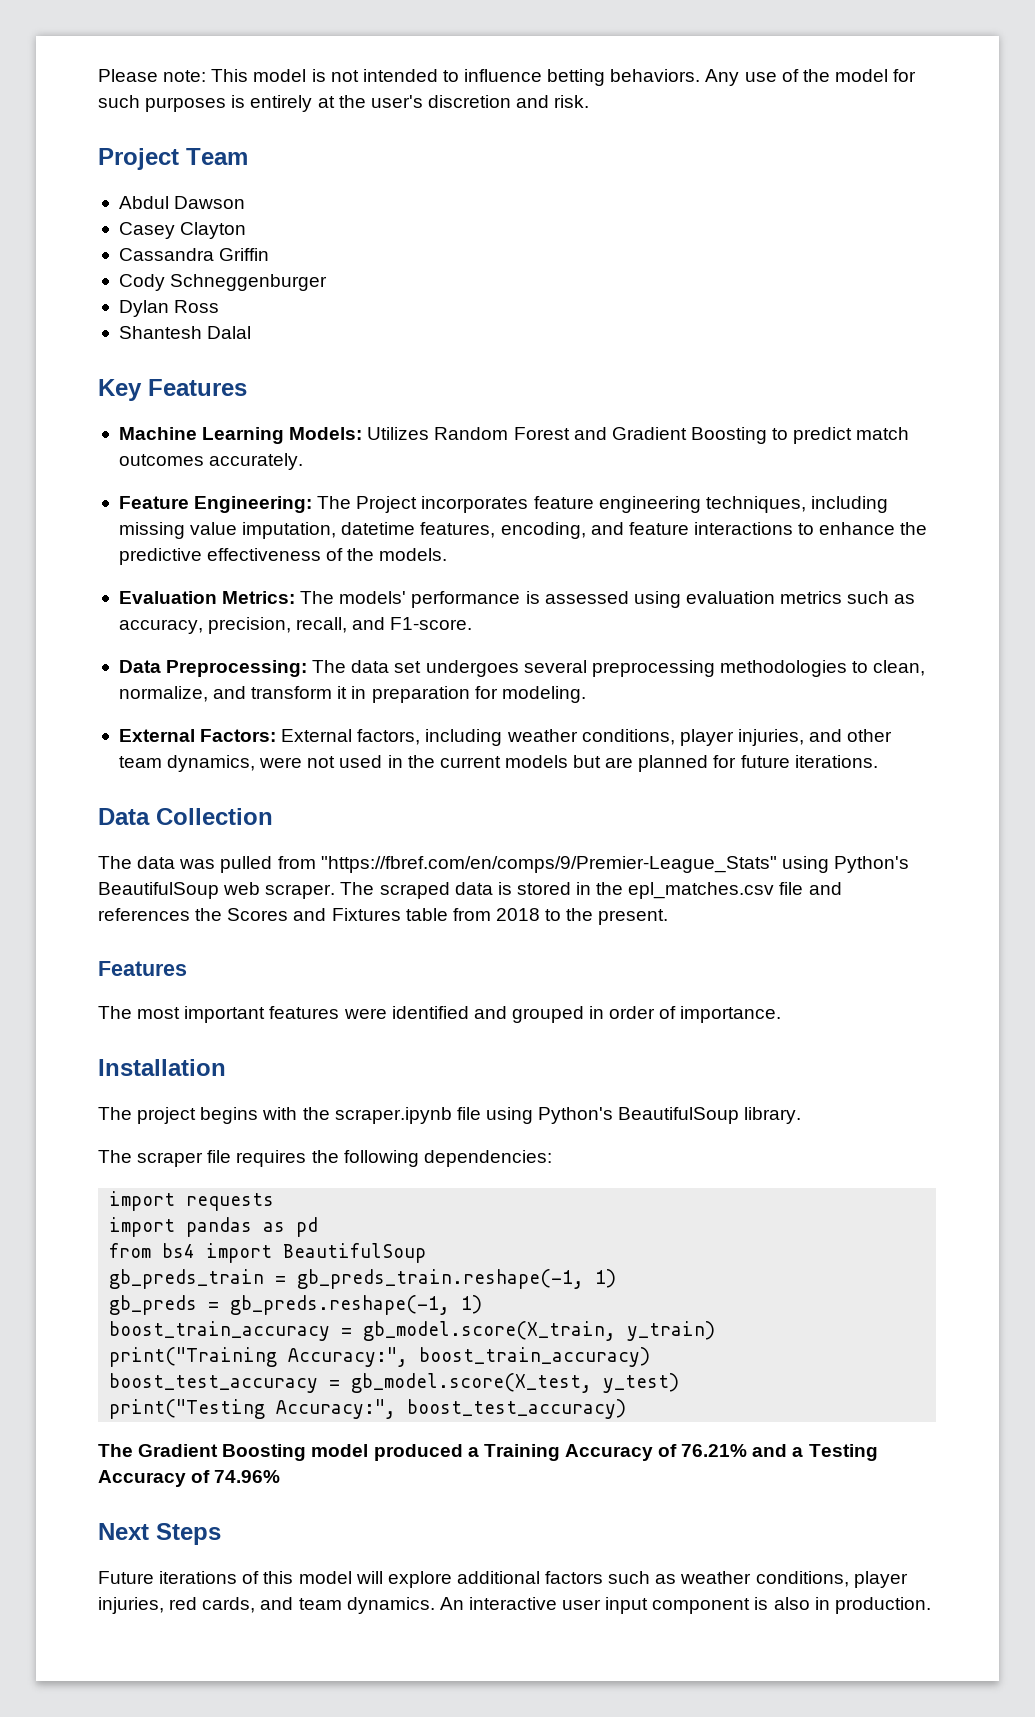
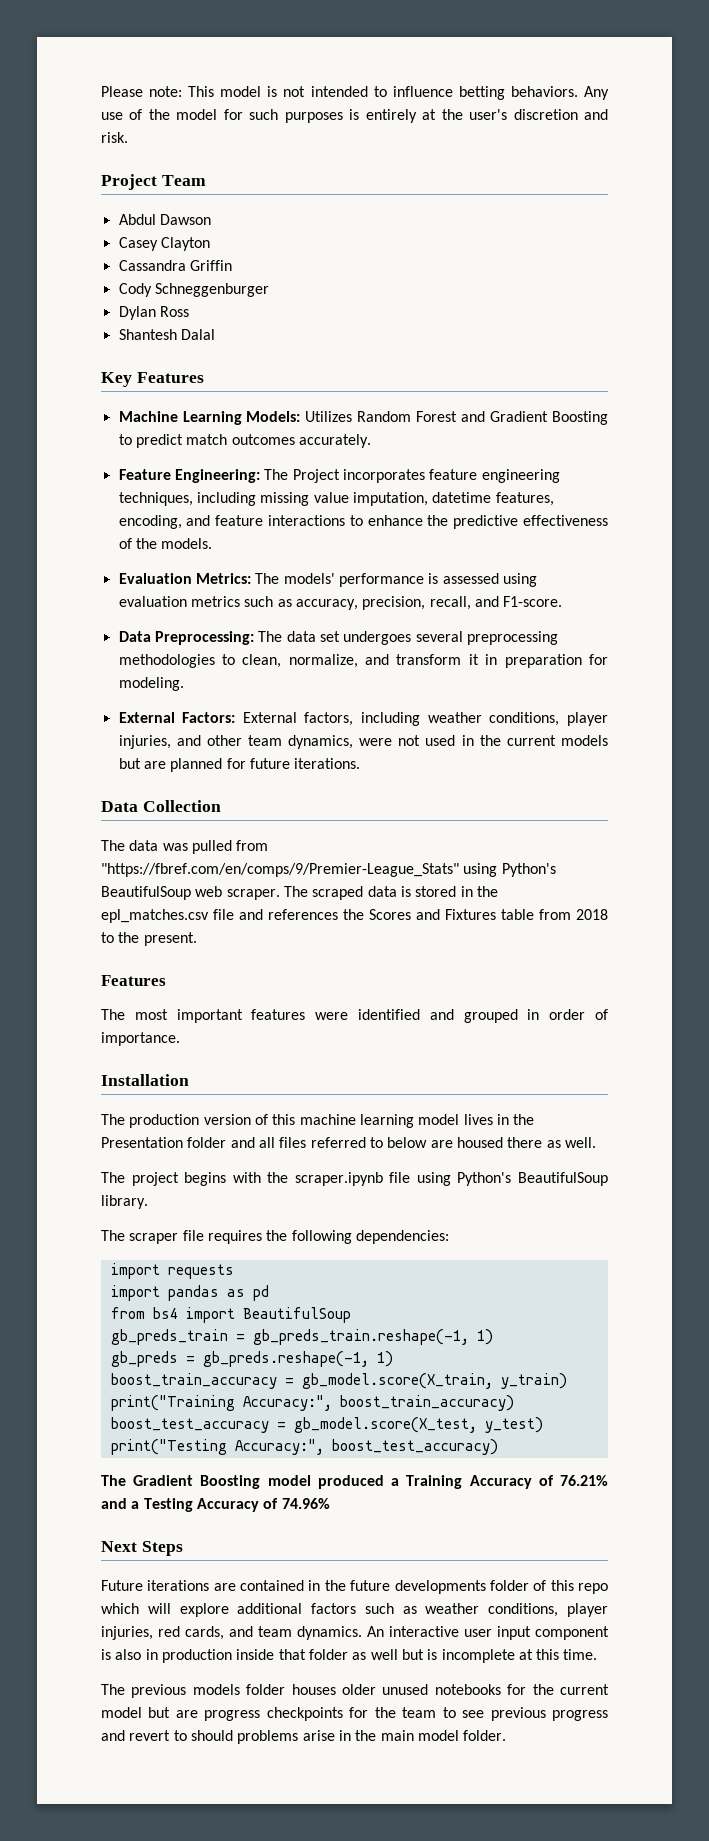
(226, 1067) none -> [101,1114,535,1128] [101,1137,596,1148] // The production version of this machine learning model lives in the Presentation folder and all files referred to below are housed there as well.
[242,1571,352,1584] of this model -> [213,1580,609,1594] [101,1603,139,1614] are contained in the future developments folder of this repo which
[834,1597,931,1614] production. -> [161,1649,598,1663] [101,1684,609,1698] [101,1707,608,1721] [101,1730,507,1744] production inside that folder as well but is incomplete at this time. // The previous models folder houses older unused notebooks for the current model but are progress checkpoints for the team to see previous progress and revert to should problems arise in the main model folder.

